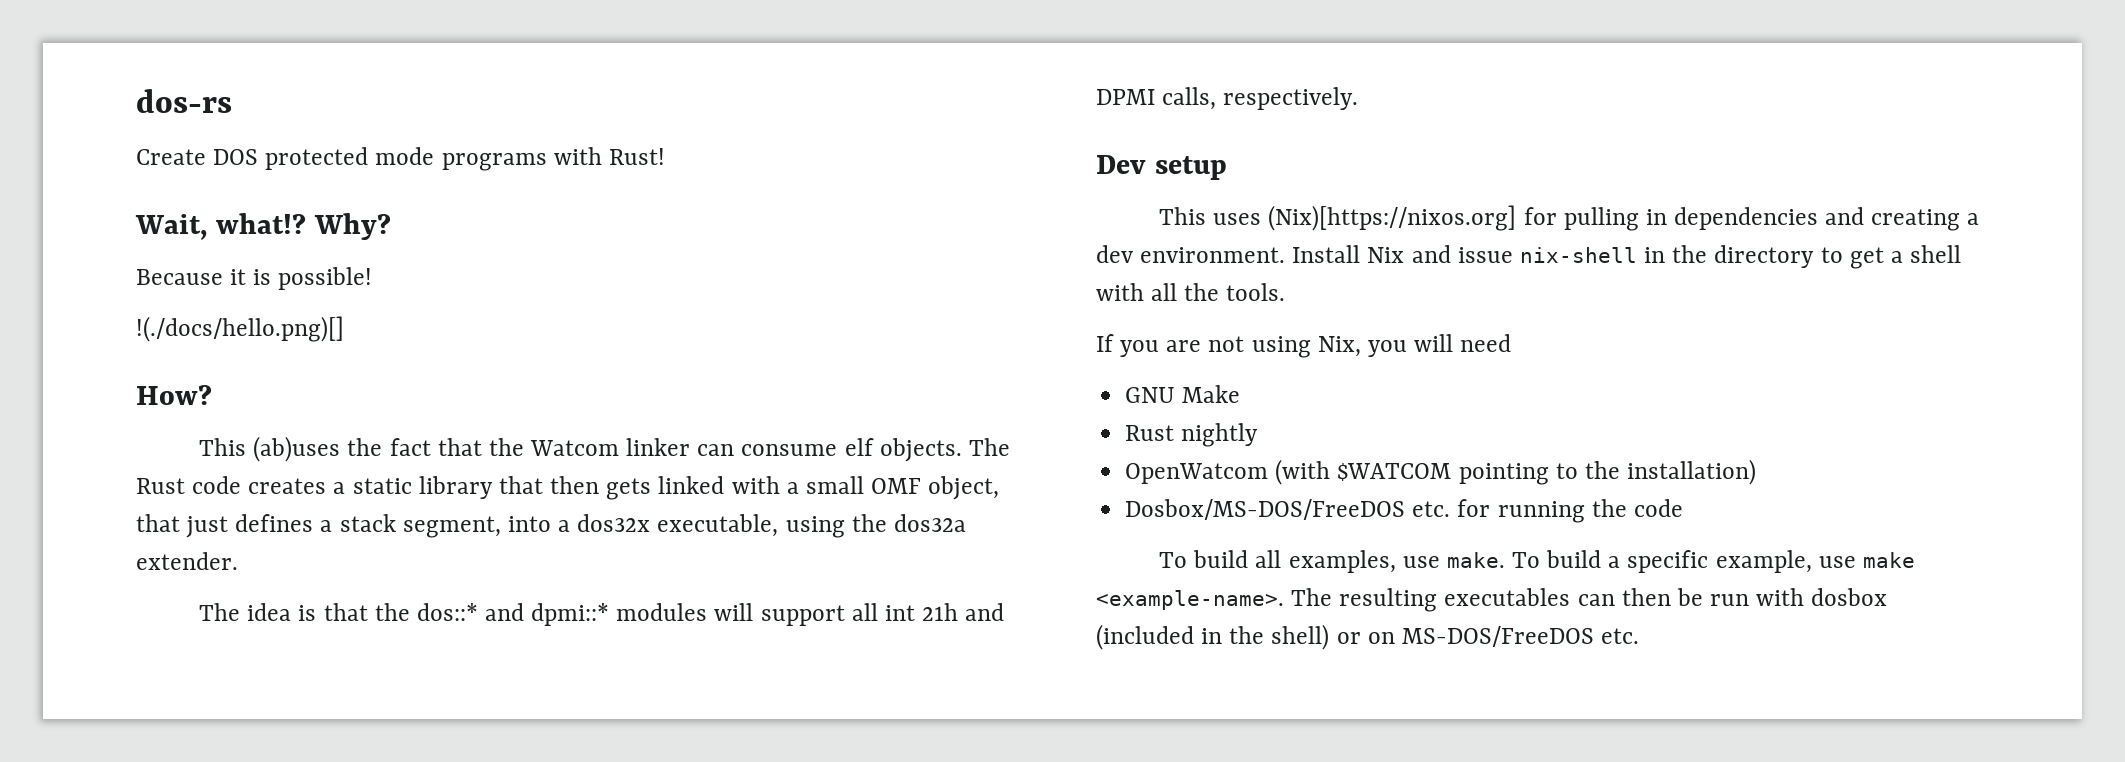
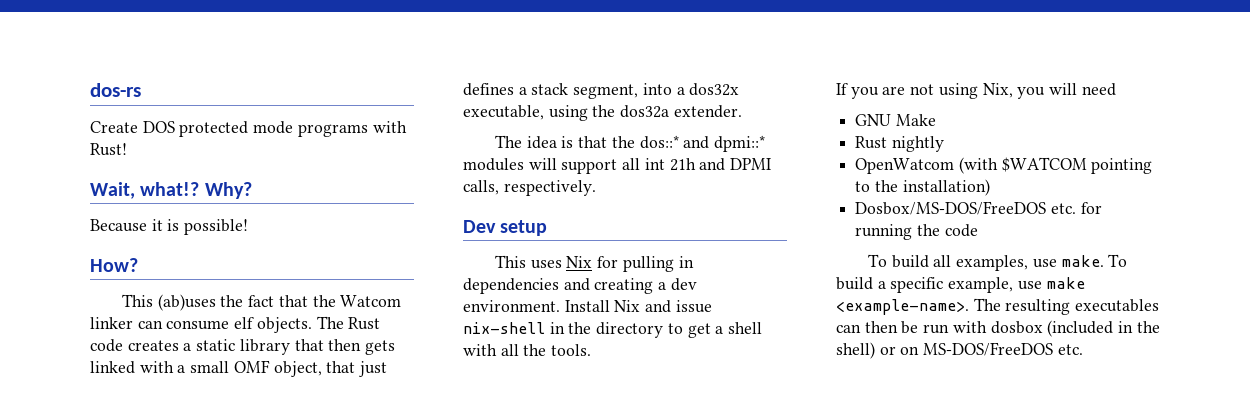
[136,316,344,342] // !(./docs/hello.png)[] -> (249, 227) none
[1268,205,1517,231] (Nix)[https://nixos.org] -> [566,256,593,268] Nix

